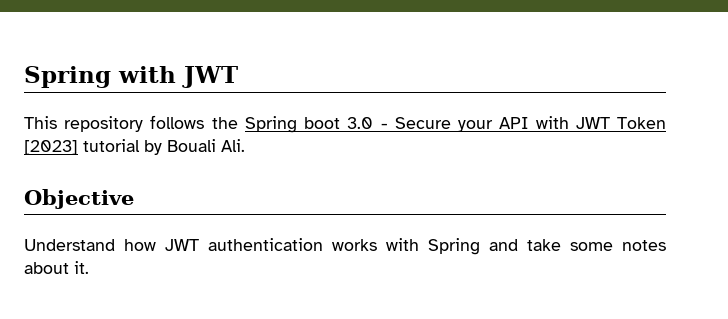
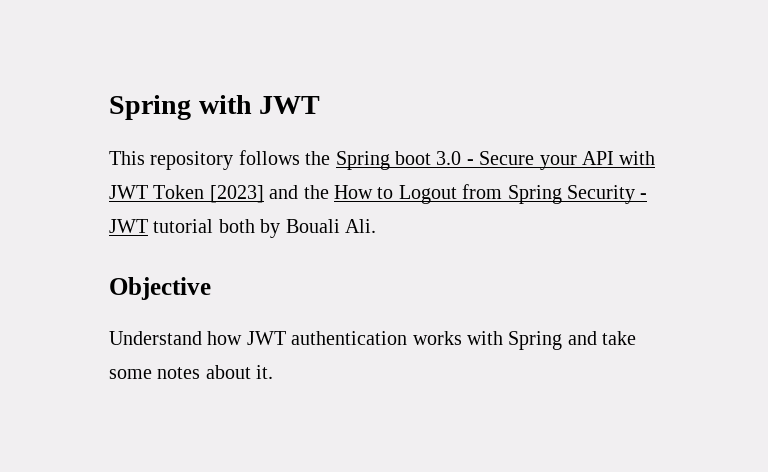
[83,139,140,152] tutorial -> [269,184,648,204] [109,219,255,233] and the How to Logout from Spring Security - JWT tutorial both

